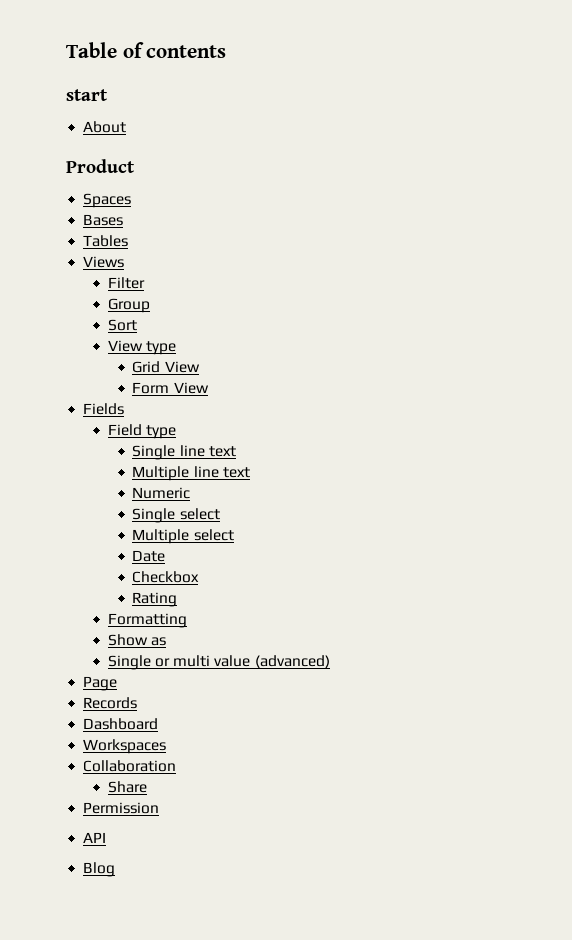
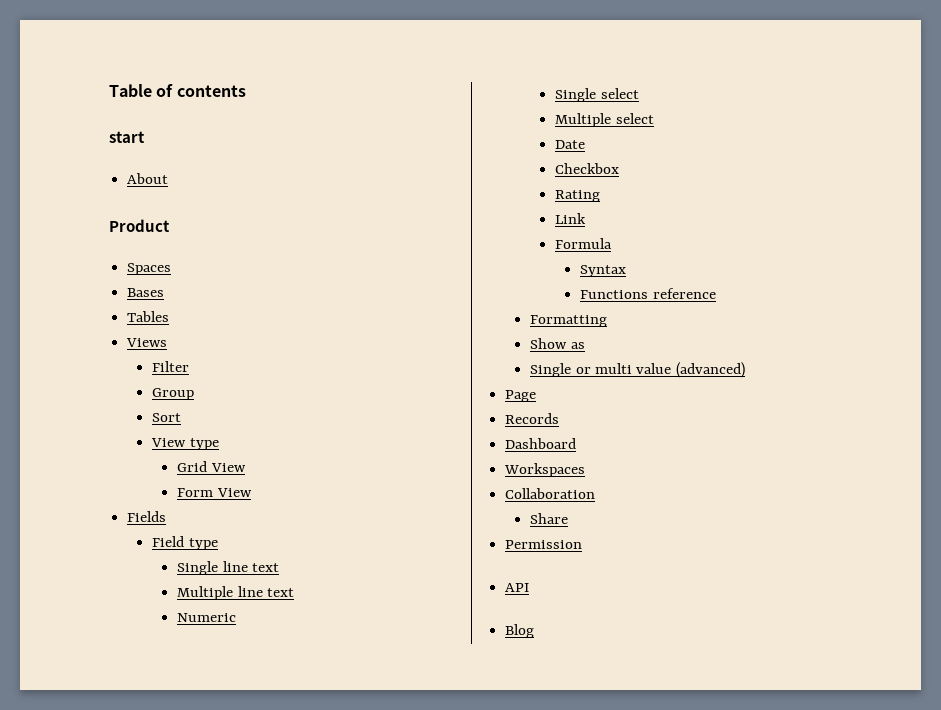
(178, 599) none -> [555,213,587,224] [555,238,613,249] [580,265,627,277] [580,288,716,299] // Link // Formula // Syntax // Functions reference

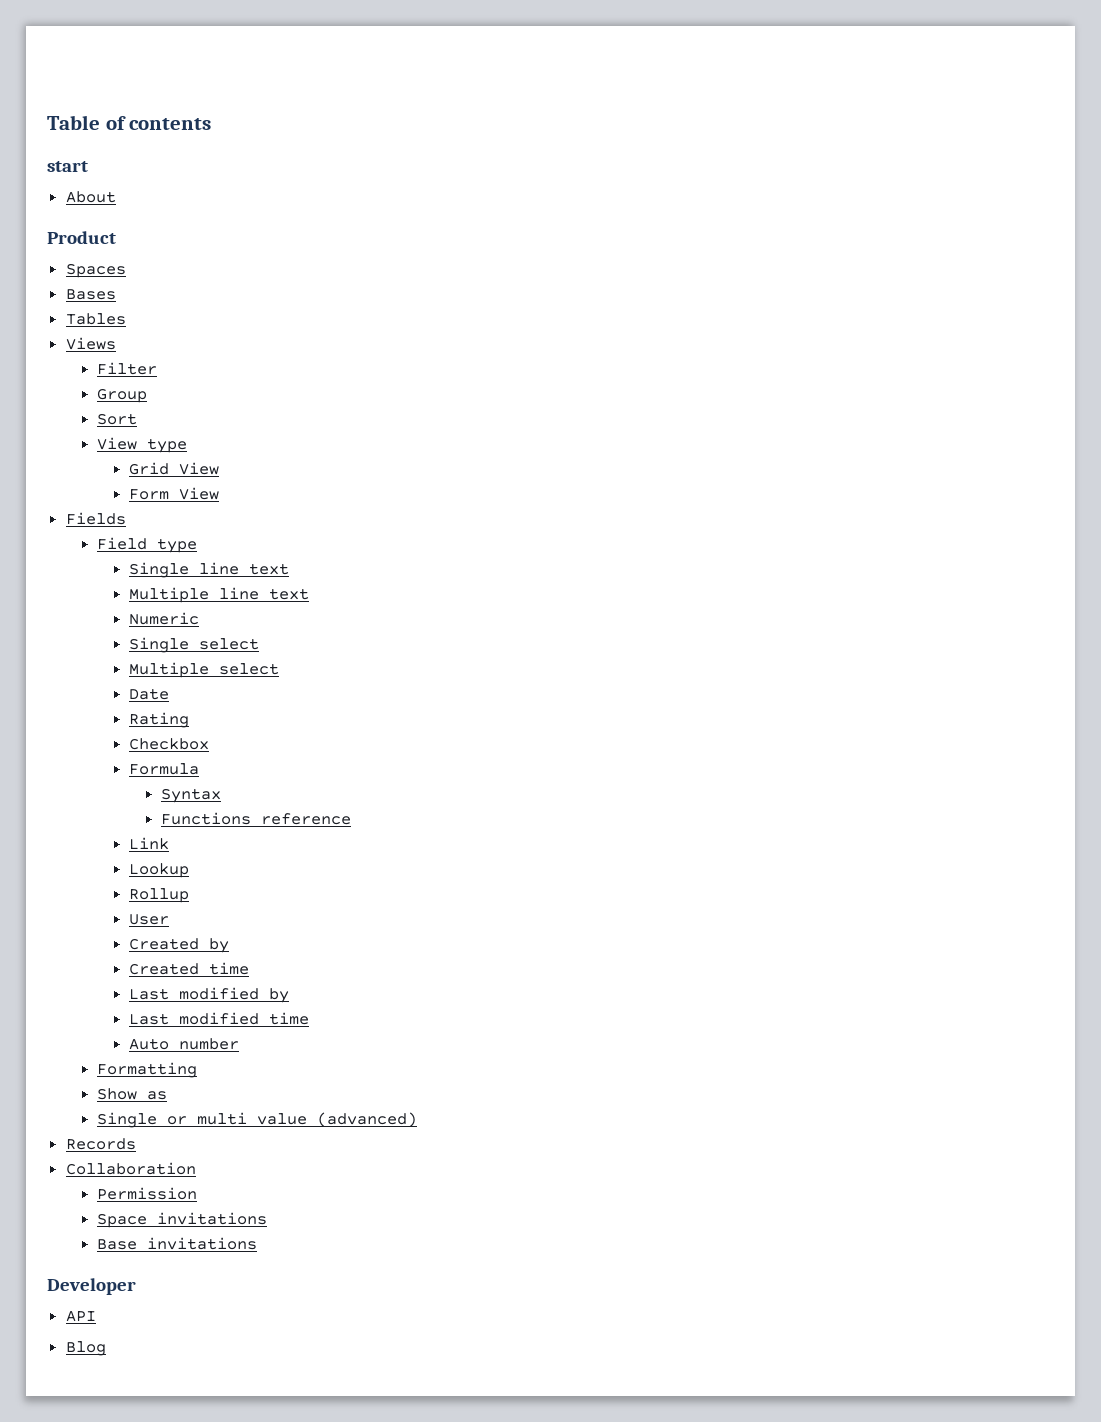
[555,163,620,174] // Checkbox -> (170, 694) none
[555,213,587,224] Link -> [129,738,210,750] Checkbox
(716, 293) none -> [129,837,170,850] [129,863,190,878] [129,888,190,903] [129,914,170,925] [129,938,230,953] [129,962,250,975] [129,987,290,1003] [129,1012,310,1025] [129,1038,240,1050] // Link // Lookup // Rollup // User // Created by // Created time // Last modified by // Last modified time // Auto number
[505,390,537,402] // Page -> (418, 1119) none
[505,438,577,449] [504,463,586,477] // Dashboard // Workspaces -> (136, 1144) none
[530,513,569,524] [505,540,583,549] Share // Permission -> [97,1187,198,1200] [97,1212,268,1228] [97,1237,258,1250] [47,1278,136,1295] Permission // Space invitations // Base invitations // Developer

